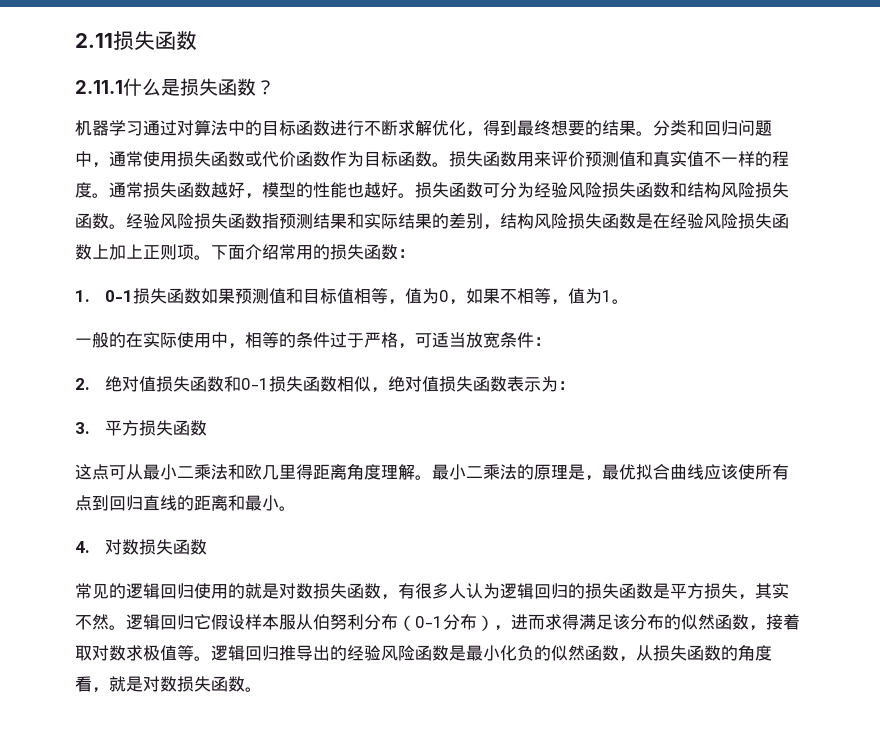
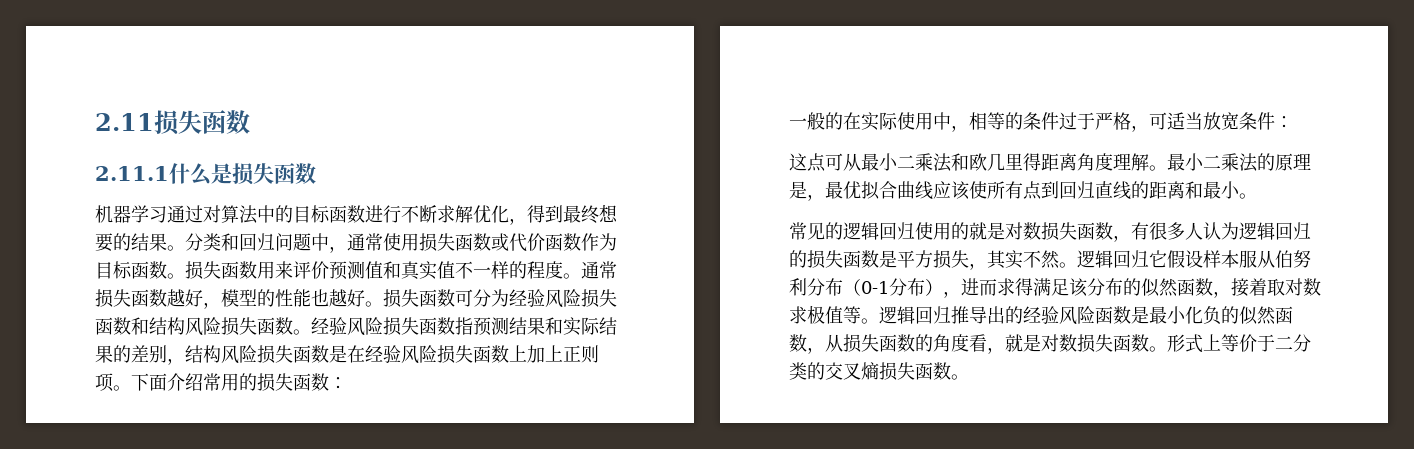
[256,80,275,95] ？ -> (316, 173) none
[75,288,630,305] // 1. 0-1损失函数如果预测值和目标值相等，值为0，如果不相等，值为1。 -> (347, 383) none
[75,376,576,393] [75,420,208,436] // 2.绝对值损失函数和0-1损失函数相似，绝对值损失函数表示为： // 3.平方损失函数 -> (1293, 122) none
[75,539,208,555] // 4.对数损失函数 -> (1257, 196) none
(262, 689) none -> [1167,334,1311,353] [789,362,969,381] 形式上等价于二分类的交叉熵损失函数。

